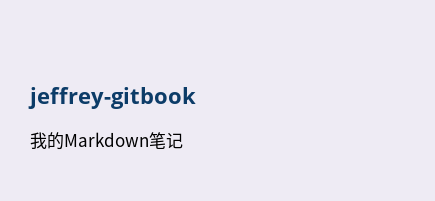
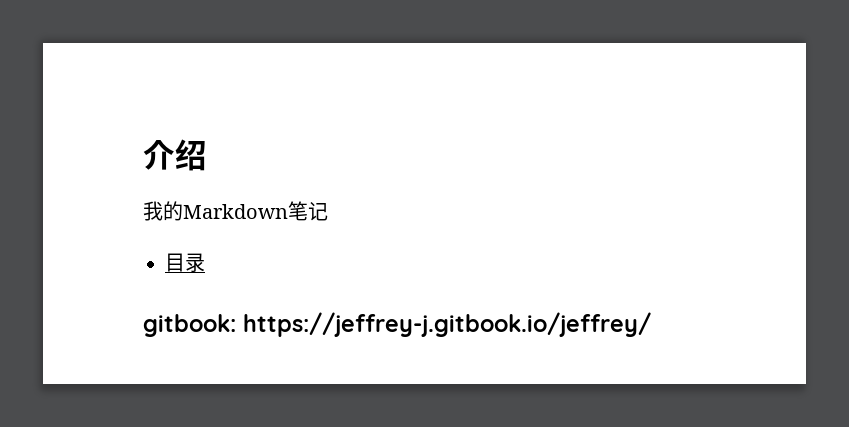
[28,87,196,109] jeffrey-gitbook -> [143,139,207,171] 介绍
(183, 140) none -> [165,253,205,272] [143,312,651,337] // 目录 // gitbook: https://jeffrey-j.gitbook.io/jeffrey/

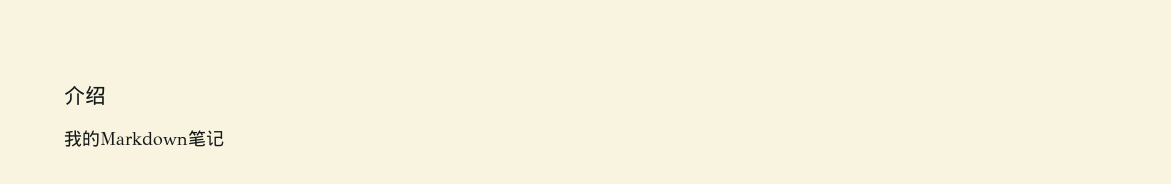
[165,253,205,272] [143,312,651,337] // 目录 // gitbook: https://jeffrey-j.gitbook.io/jeffrey/ -> (224, 138) none

